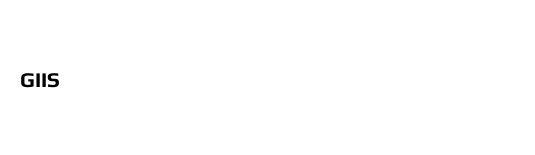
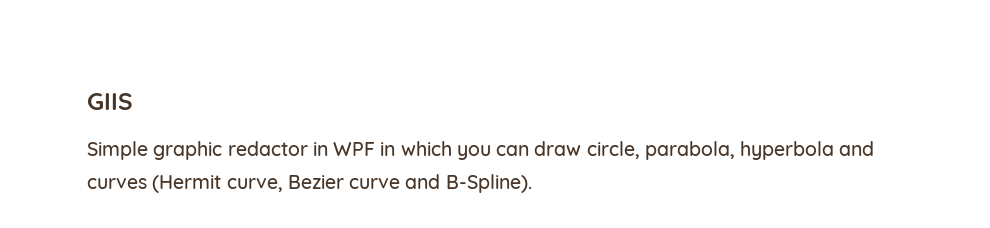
(60, 80) none -> [87,141,875,160] [87,174,532,193] // Simple graphic redactor in WPF in which you can draw circle, parabola, hyperbola and curves (Hermit curve, Bezier curve and B-Spline).

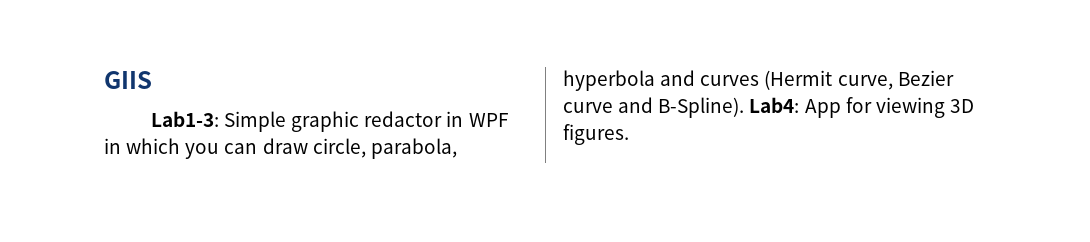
(133, 101) none -> [150,111,219,127] Lab1-3:
(532, 183) none -> [749,97,974,118] [563,124,629,145] Lab4: App for viewing 3D figures.

